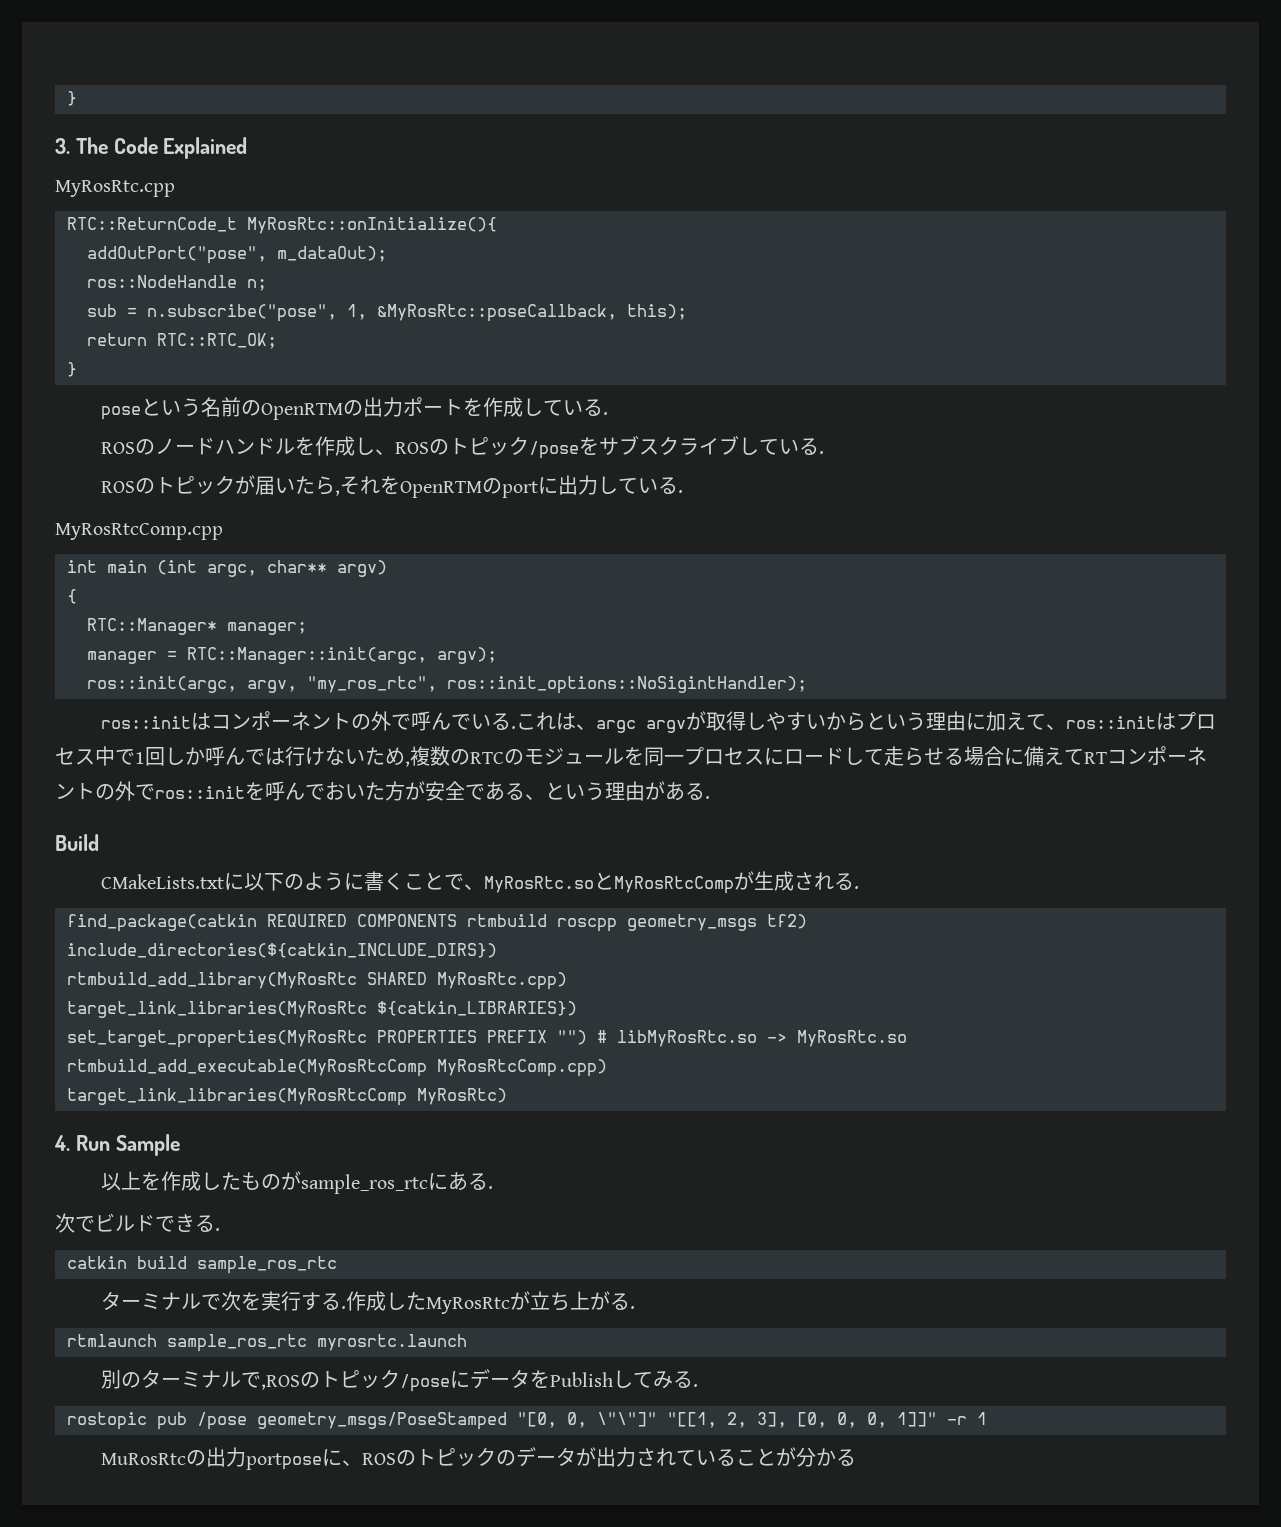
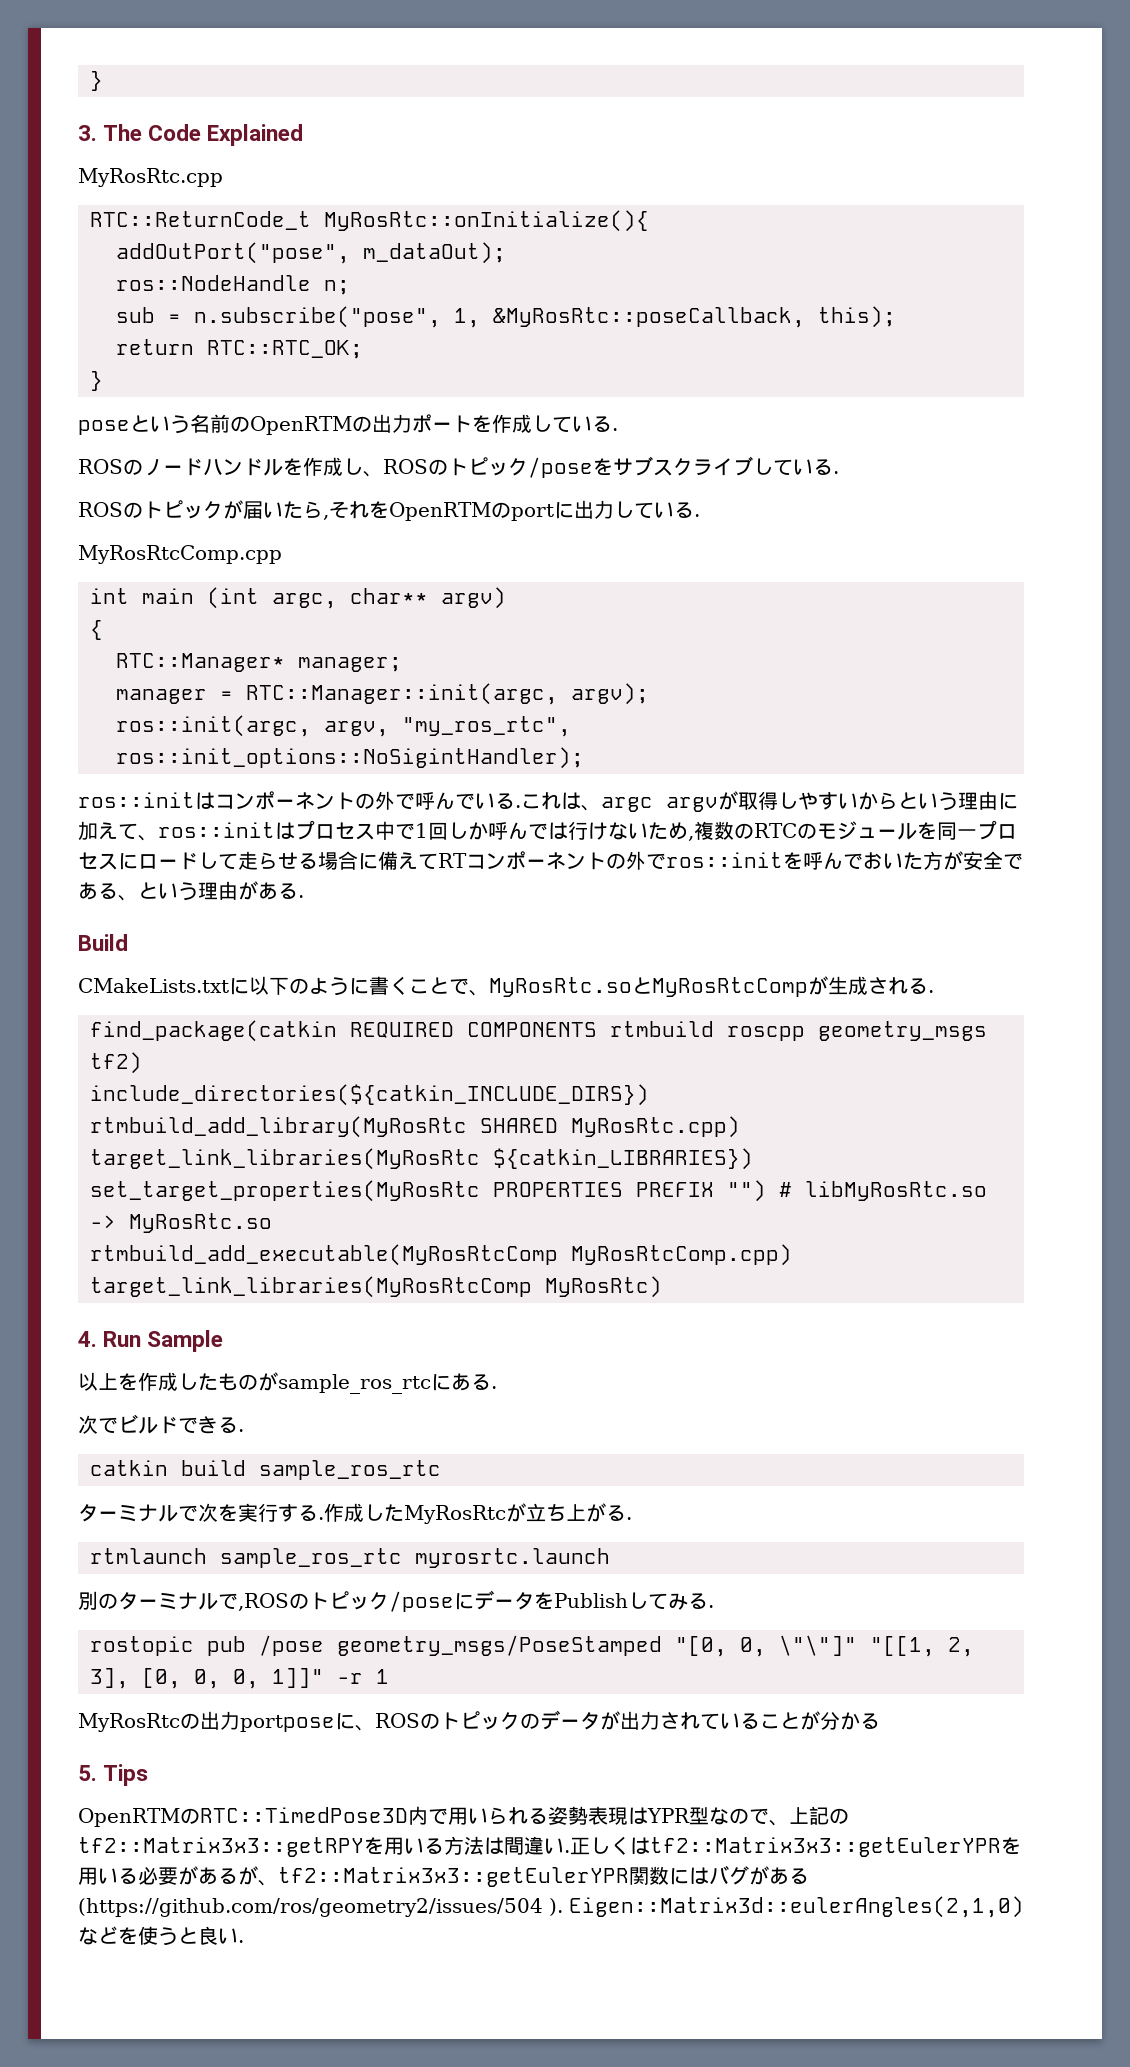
[101,1453,187,1465] MuRosRtc -> [78,1713,180,1732] MyRosRtc
(857, 1457) none -> [78,1764,149,1786] [78,1806,849,1827] [78,1836,1021,1857] [78,1865,809,1887] [78,1896,1024,1918] [78,1926,244,1946] // 5. Tips // OpenRTMのRTC::TimedPose3D内で用いられる姿勢表現はYPR型なので、上記のtf2::Matrix3x3::getRPYを用いる方法は間違い.正しくはtf2::Matrix3x3::getEulerYPRを用いる必要があるが、tf2::Matrix3x3::getEulerYPR関数にはバグがある(https://github.com/ros/geometry2/issues/504 ). Eigen::Matrix3d::eulerAngles(2,1,0)などを使うと良い.

